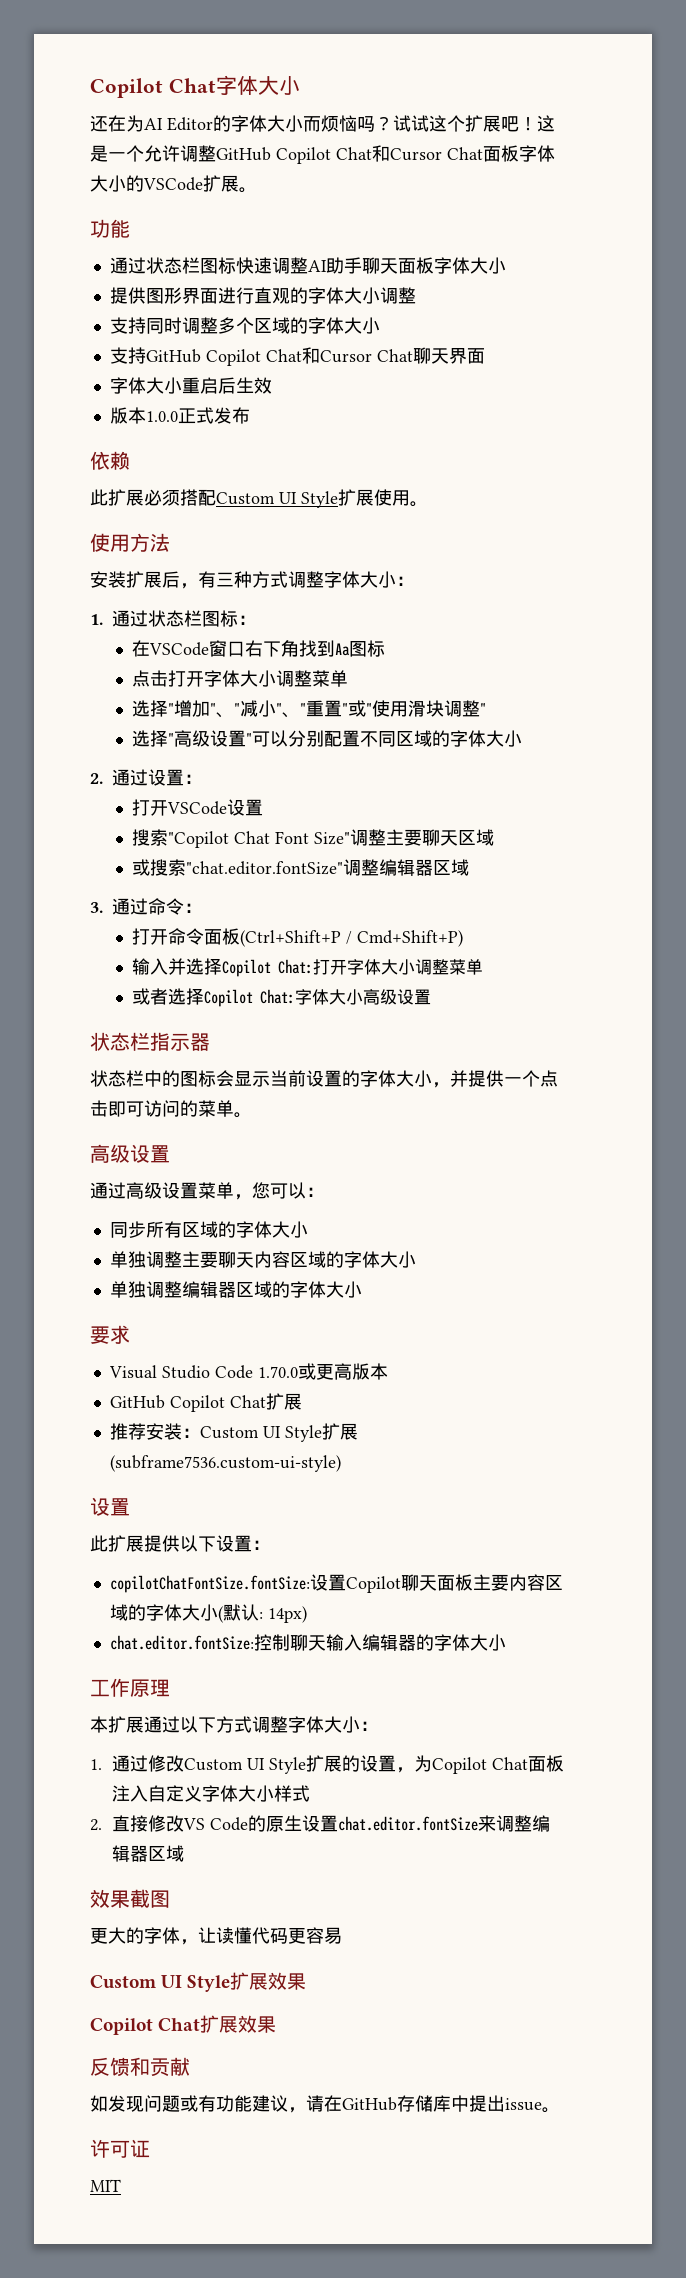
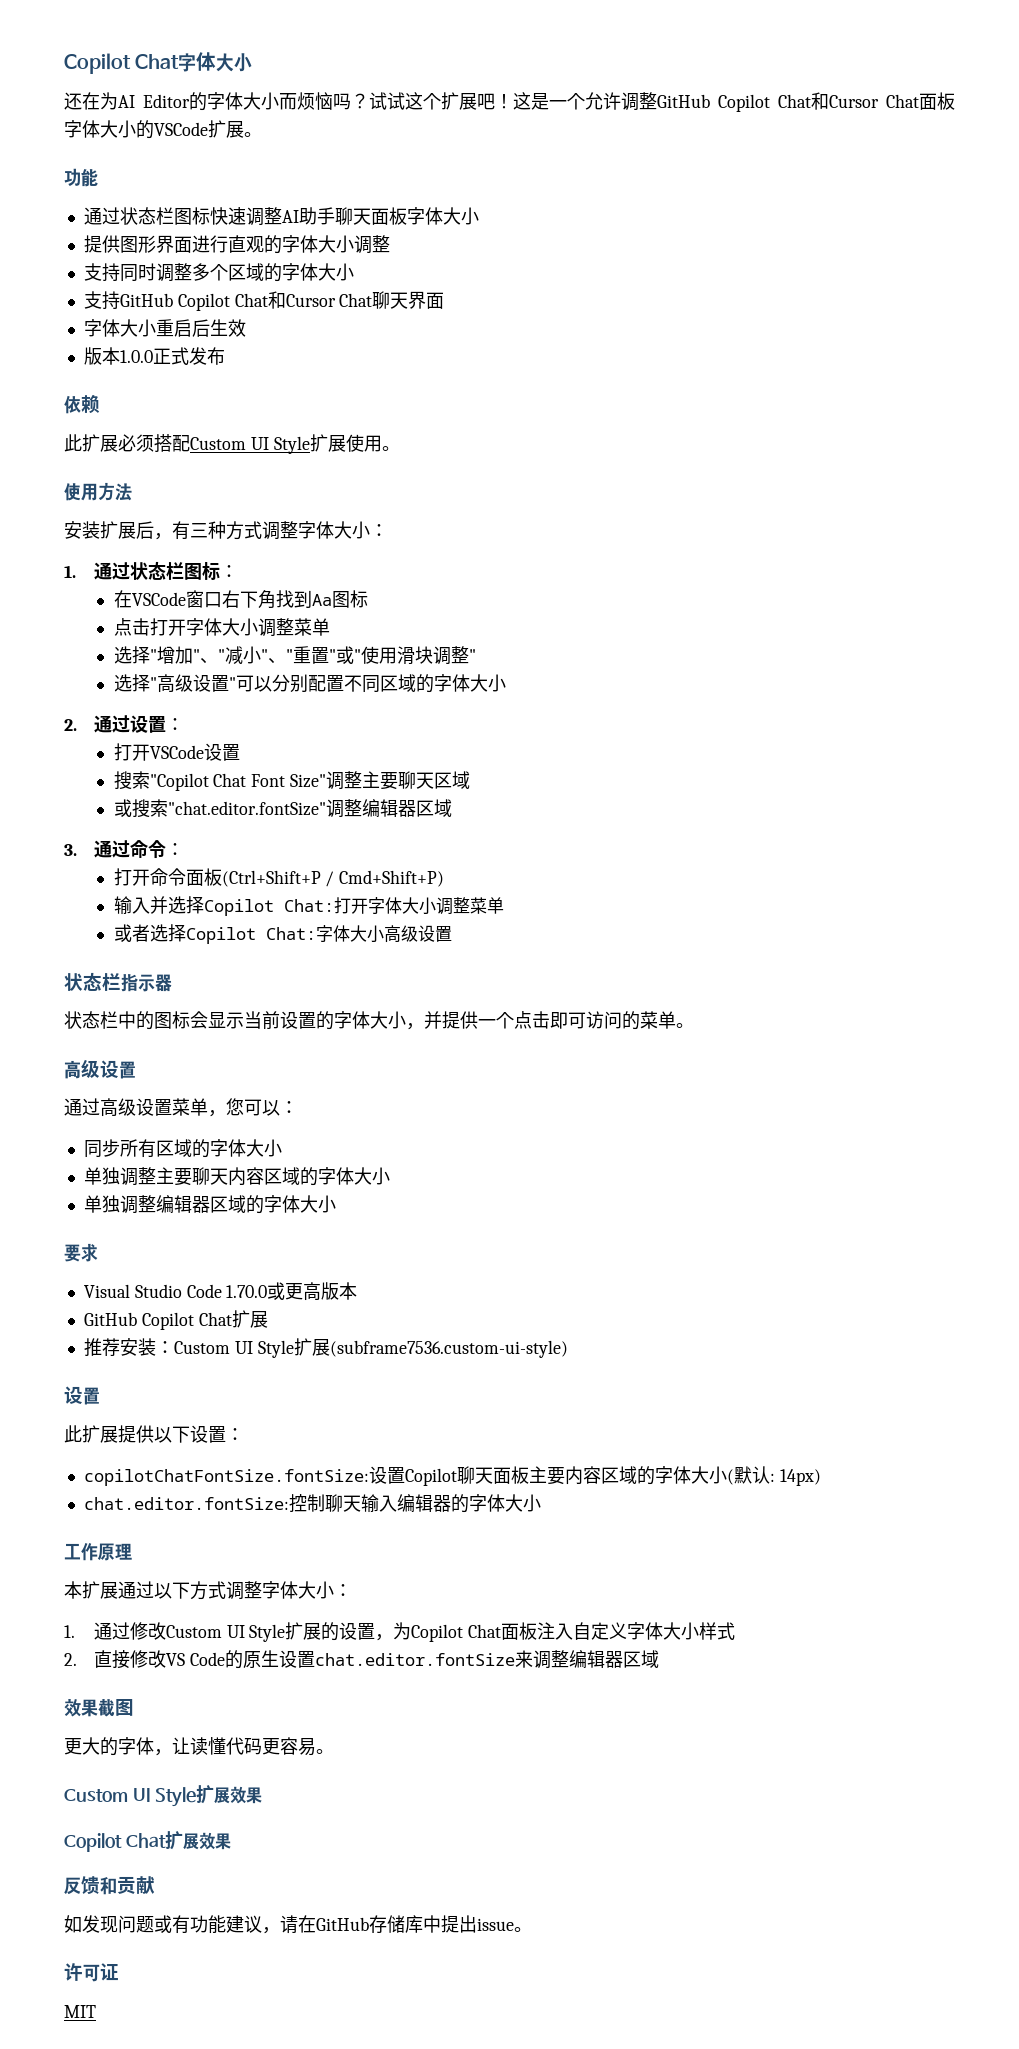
(342, 1935) none -> [316,1749,334,1754] 。

